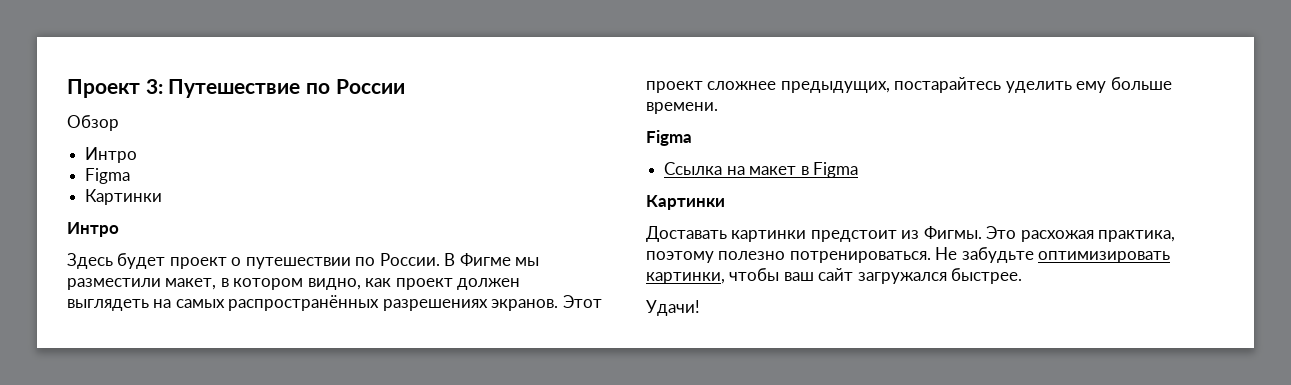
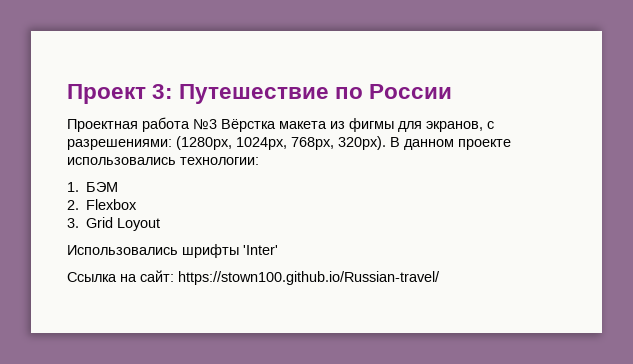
[67,115,119,131] [85,147,138,163] [85,168,131,184] [85,189,163,205] [67,222,119,237] [67,253,540,269] [67,278,521,290] [67,295,602,311] [646,77,1172,93] [646,102,718,114] [646,130,692,146] [664,162,858,178] [646,195,725,210] [646,226,1176,242] [646,247,1171,263] [646,268,1023,284] [646,300,700,316] Обзор // Интро // Figma // Картинки // Интро // Здесь будет проект о путешествии по России. В Фигме мы разместили макет, в котором видно, как проект должен выглядеть на самых распространённых разрешениях экранов. Этот проект сложнее предыдущих, постарайтесь уделить ему больше времени. // Figma // Ссылка на макет в Figma // Картинки // Доставать картинки предстоит из Фигмы. Это расхожая практика, поэтому полезно потренироваться. Не забудьте оптимизировать картинки, чтобы ваш сайт загружался быстрее. // Удачи! -> [67,117,494,132] [67,136,511,150] [67,157,259,165] [67,182,119,192] [67,199,138,210] [67,217,161,231] [67,244,278,258] [67,270,440,285] Проектная работа №3 Вёрстка макета из фигмы для экранов, с разрешениями: (1280px, 1024px, 768px, 320px). В данном проекте использовались технологии: // 1. БЭМ // 2. Flexbox // 3. Grid Loyout // Использовались шрифты 'Inter' // Ссылка на сайт: https://stown100.github.io/Russian-travel/

